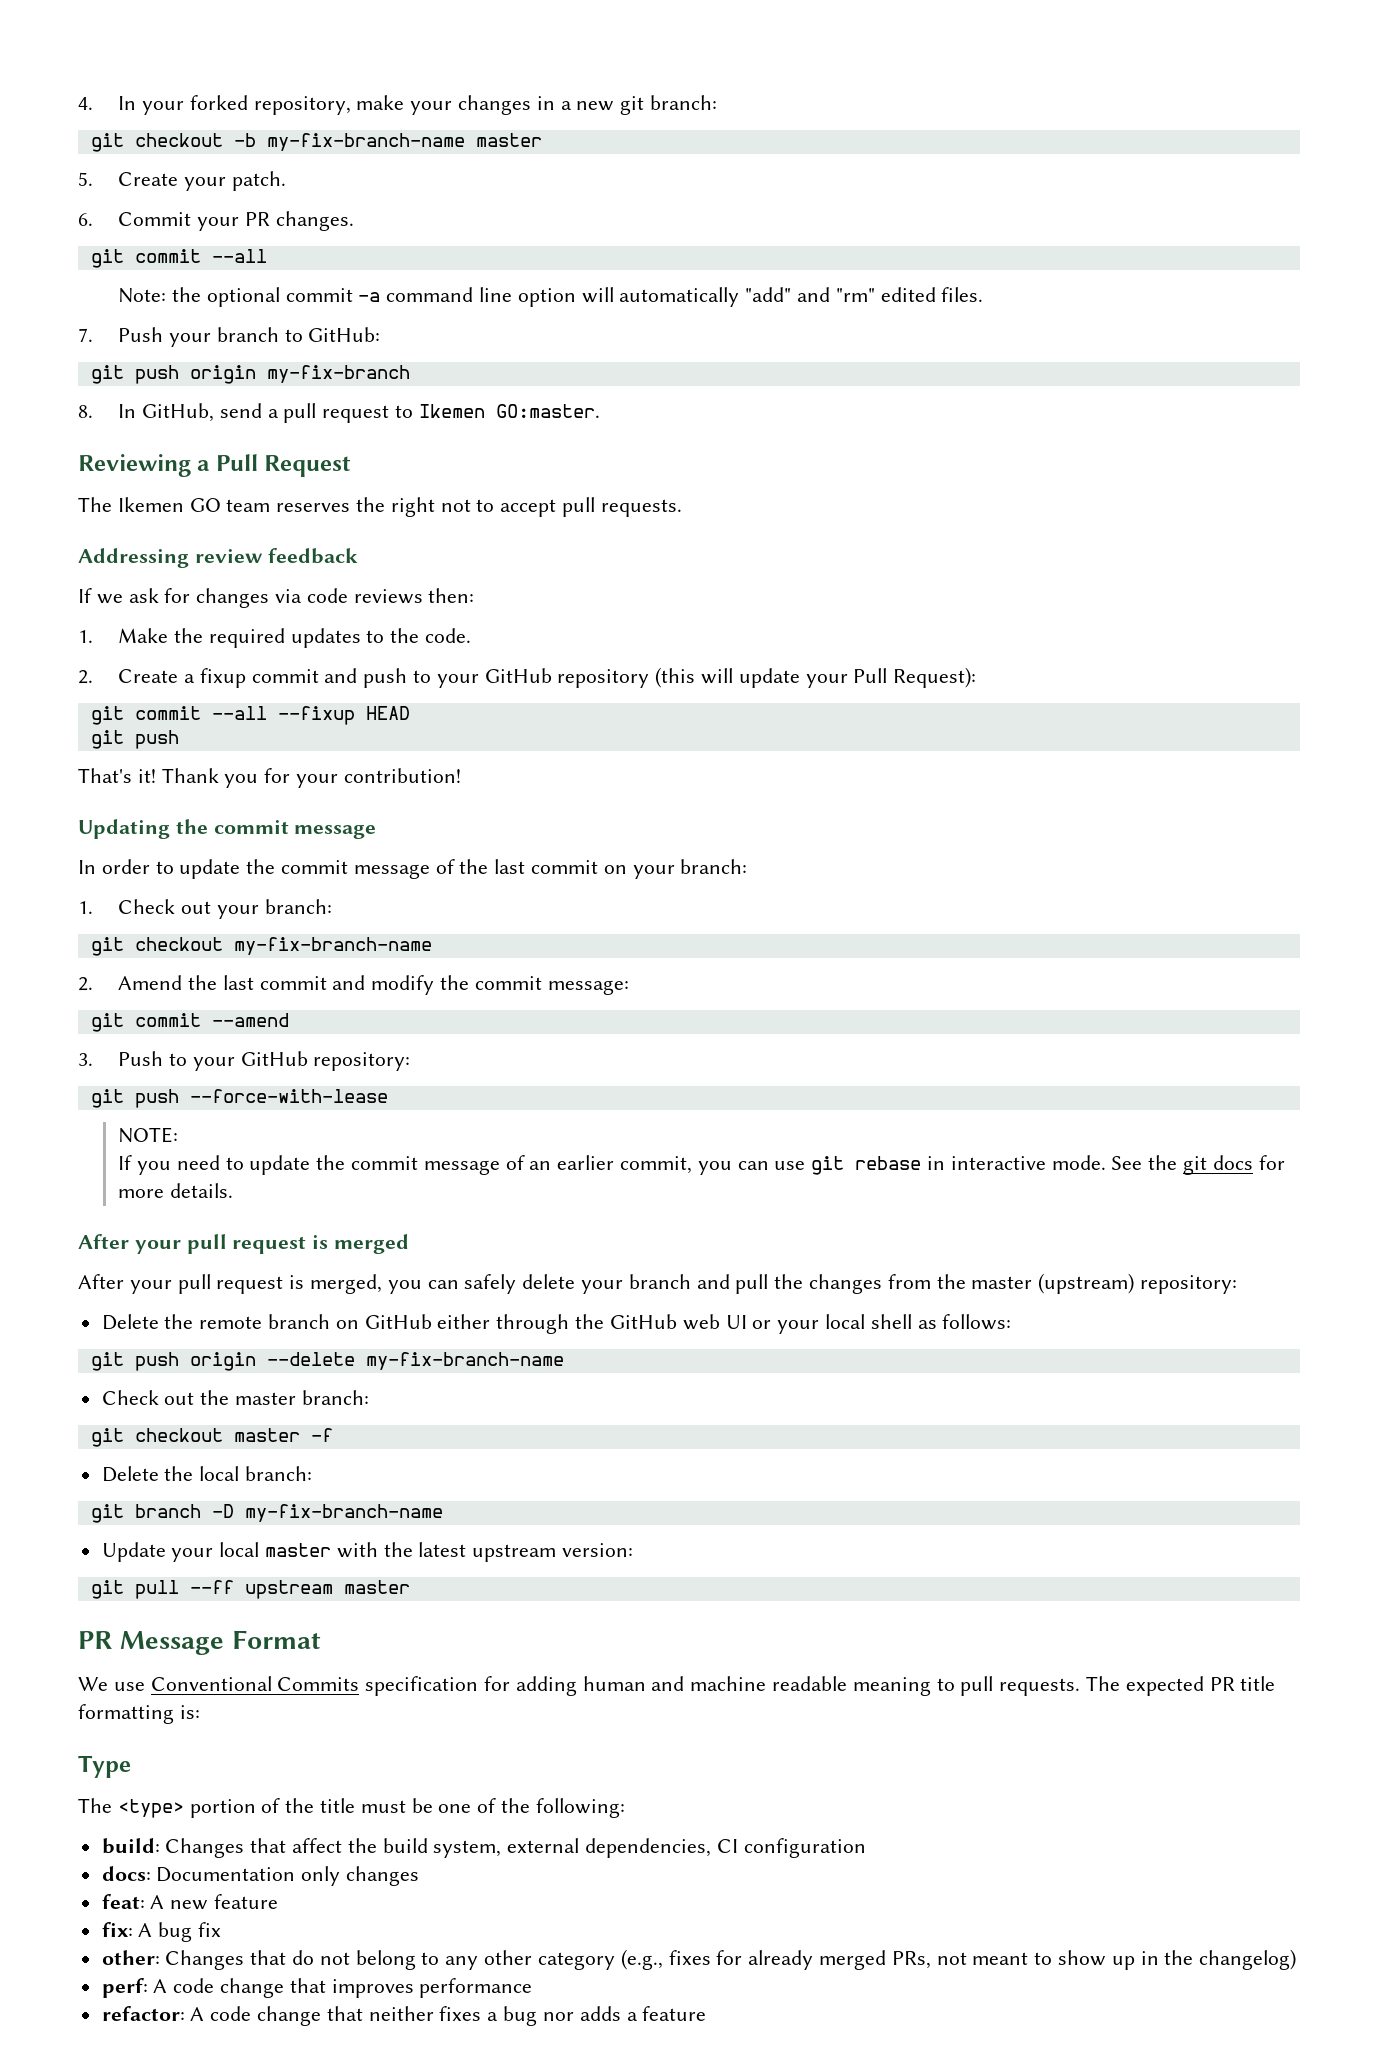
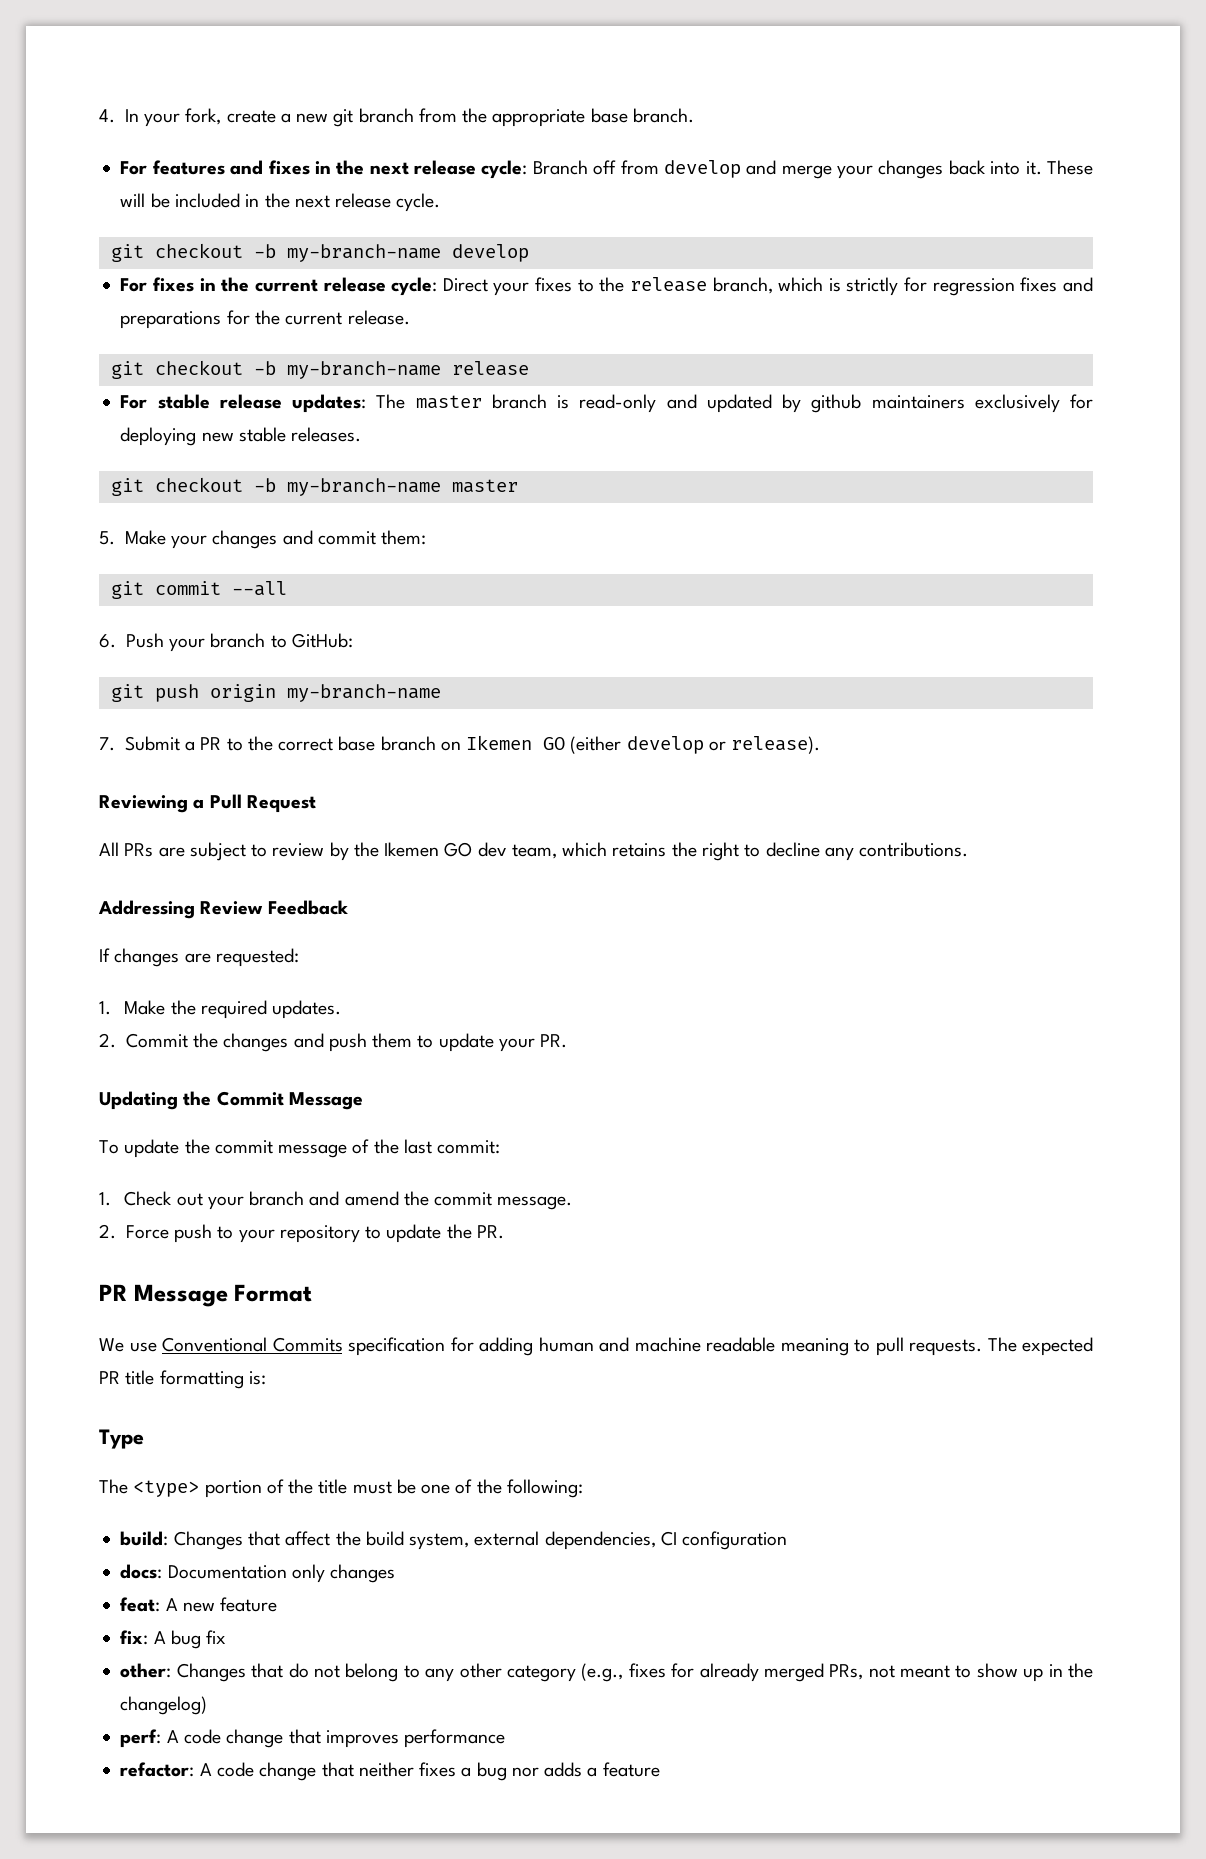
[189,95,717,115] [90,133,542,152] [78,171,286,191] [78,211,354,231] [90,249,267,268] [118,287,984,307] [78,328,93,342] forked repository, make your changes in a new git branch: // git checkout -b my-fix-branch-name master // 5. Create your patch. // 6. Commit your PR changes. // git commit --all // Note: the optional commit -a command line option will automatically "add" and "rm" edited files. // 7. -> [185,108,694,127] [120,160,1094,179] [120,193,441,212] [110,243,529,262] [120,277,1094,296] [120,310,410,329] [110,360,529,379] [120,394,1093,413] [120,427,362,446] [110,477,518,496] [99,530,427,549] [110,581,287,599] [99,634,116,648] fork, create a new git branch from the appropriate base branch. // For features and fixes in the next release cycle: Branch off from develop and merge your changes back into it. These will be included in the next release cycle. // git checkout -b my-branch-name develop // For fixes in the current release cycle: Direct your fixes to the release branch, which is strictly for regression fixes and preparations for the current release. // git checkout -b my-branch-name release // For stable release updates: The master branch is read-only and updated by github maintainers exclusively for deploying new stable releases. // git checkout -b my-branch-name master // 5. Make your changes and commit them: // git commit --all // 6.
[266,365,410,383] [78,403,600,423] [78,454,352,477] [78,497,682,517] my-fix-branch // 8. In GitHub, send a pull request to Ikemen GO:master. // Reviewing a Pull Request // The Ikemen GO team reserves the right not to accept pull requests. -> [286,684,441,702] [99,735,821,754] [99,794,316,813] [99,842,969,861] my-branch-name // 7. Submit a PR to the correct base branch on Ikemen GO (either develop or release). // Reviewing a Pull Request // All PRs are subject to review by the Ikemen GO dev team, which retains the right to decline any contributions.
[194,548,358,564] [78,588,475,608] [78,628,471,648] [78,667,977,688] [90,706,410,725] [90,730,179,749] [78,768,461,788] [78,819,377,839] [78,859,174,874] review feedback // If we ask for changes via code reviews then: // 1. Make the required updates to the code. // 2. Create a fixup commit and push to your GitHub repository (this will update your Pull Request): // git commit --all --fixup HEAD // git push // That's it! Thank you for your contribution! // Updating the commit message // In order to -> [200,900,348,915] [99,948,299,967] [99,1000,342,1019] [99,1033,568,1052] [99,1091,363,1110] [99,1140,119,1154] Review Feedback // If changes are requested: // 1. Make the required updates. // 2. Commit the changes and push them to update your PR. // Updating the Commit Message // To
[531,859,748,879] commit on your branch: -> [437,1140,501,1154] commit:
[264,899,332,914] [90,937,432,956] [78,975,629,995] [90,1013,289,1032] [78,1051,411,1071] [90,1089,388,1108] [118,1127,179,1143] [118,1155,1285,1175] [118,1183,233,1198] [78,1234,410,1254] [78,1273,1238,1294] [101,1314,1012,1334] [90,1352,564,1371] [101,1390,369,1405] [90,1428,333,1447] [101,1466,313,1482] [90,1504,443,1523] [101,1542,634,1562] [90,1580,410,1599] branch: // git checkout my-fix-branch-name // 2. Amend the last commit and modify the commit message: // git commit --amend // 3. Push to your GitHub repository: // git push --force-with-lease // NOTE: // If you need to update the commit message of an earlier commit, you can use git rebase in interactive mode. See the git docs for more details. // After your pull request is merged // After your pull request is merged, you can safely delete your branch and pull the changes from the master (upstream) repository: // Delete the remote branch on GitHub either through the GitHub web UI or your local shell as follows: // git push origin --delete my-fix-branch-name // Check out the master branch: // git checkout master -f // Delete the local branch: // git branch -D my-fix-branch-name // Update your local master with the latest upstream version: // git pull --ff upstream master -> [249,1191,573,1210] [99,1224,504,1243] branch and amend the commit message. // 2. Force push to your repository to update the PR.

